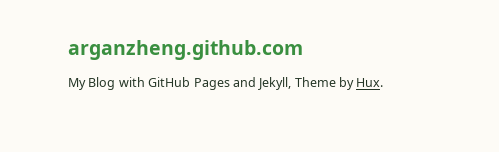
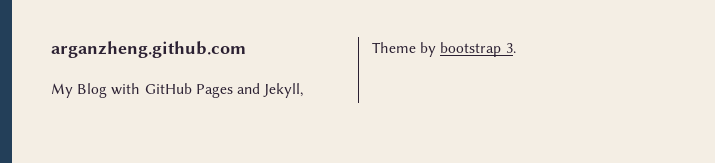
[356,78,384,87] Hux. -> [440,42,516,57] bootstrap 3.

